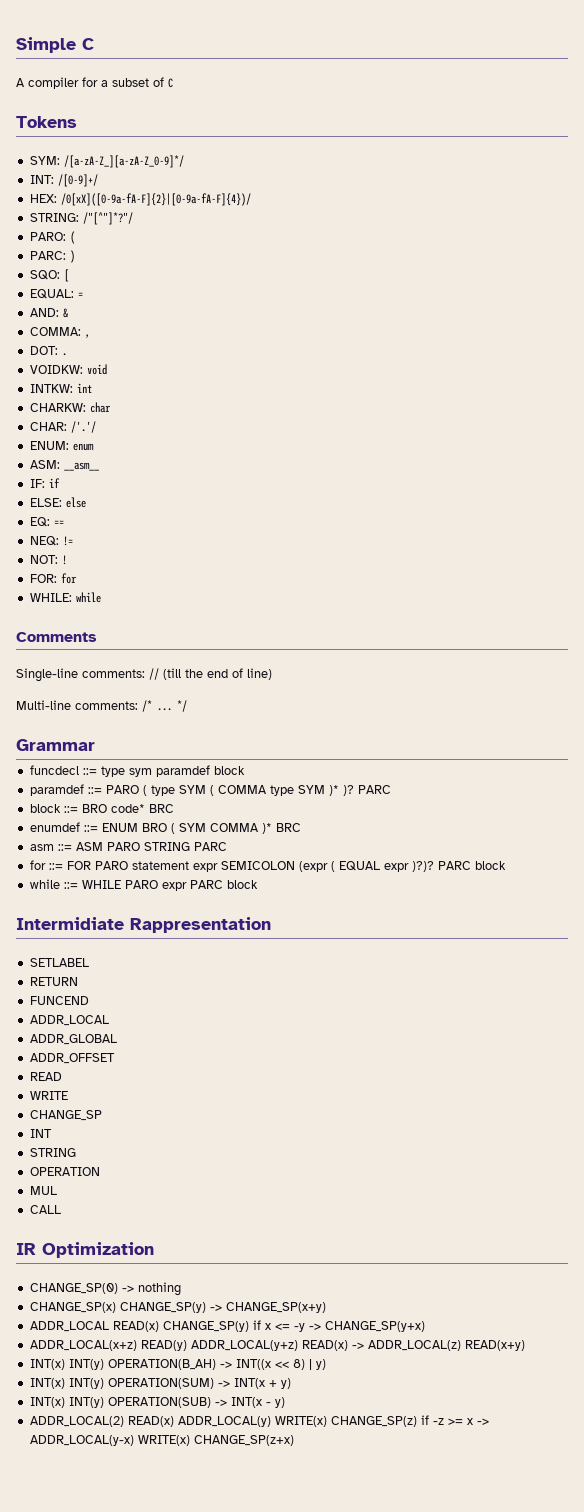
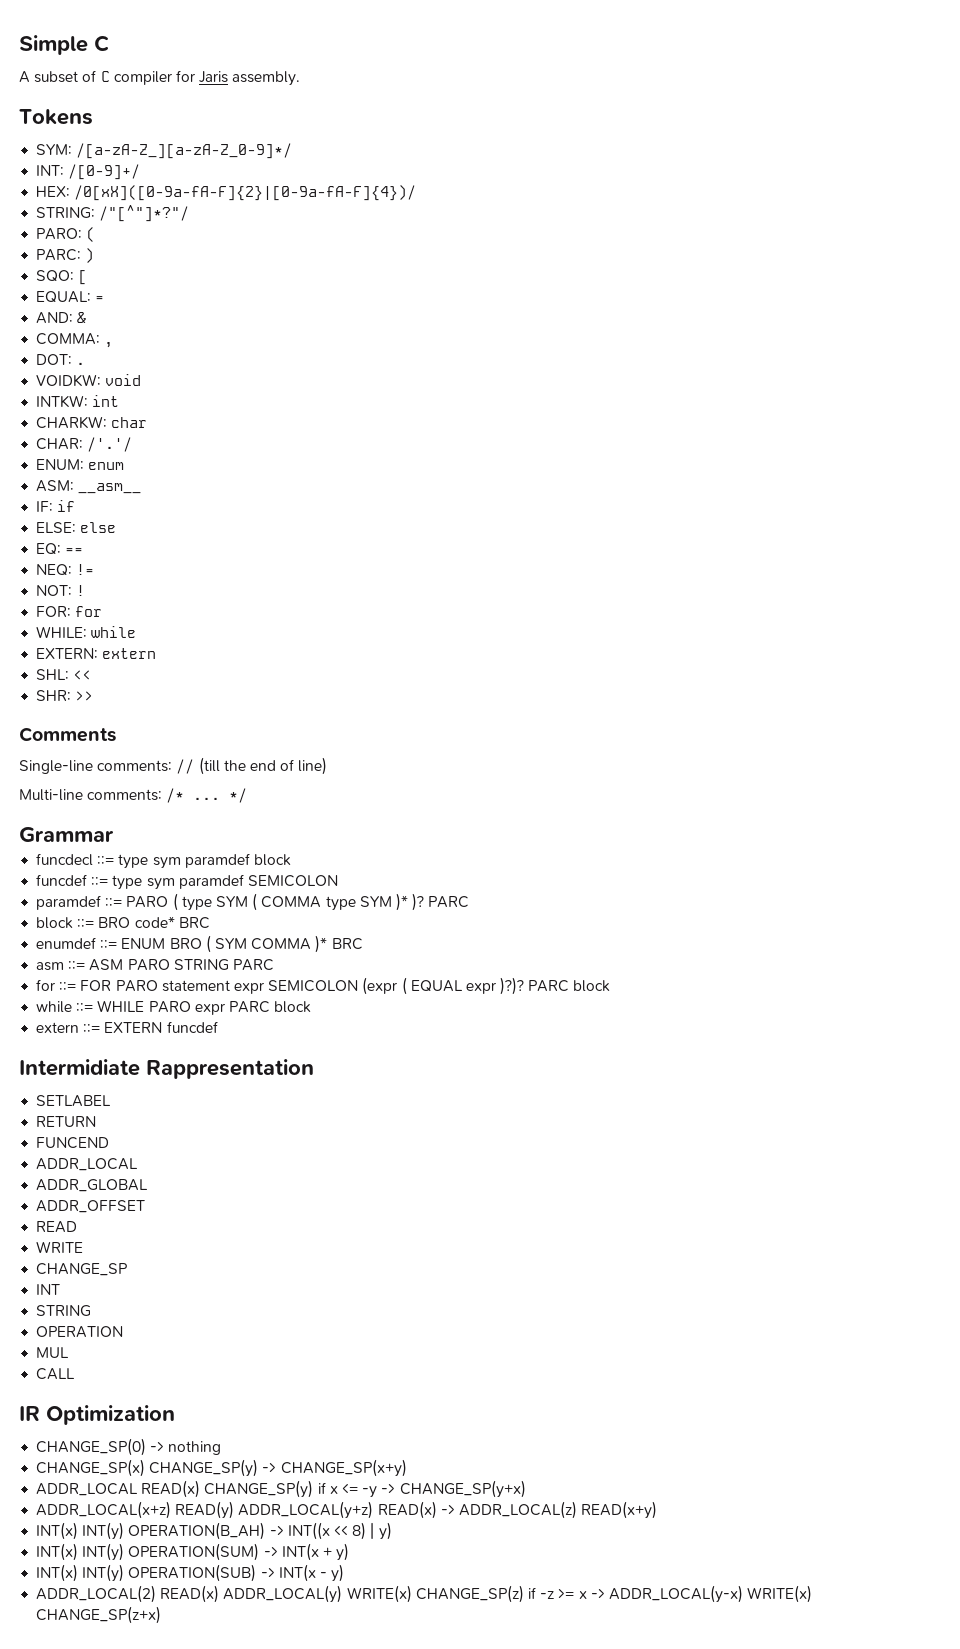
[28,77,108,89] compiler for a -> (30, 77) none
(173, 83) none -> [113,70,301,86] compiler for Jaris assembly.
(101, 597) none -> [36,648,157,659] [36,669,92,680] [36,690,94,701] // EXTERN: extern // SHL: << // SHR: >>
(245, 770) none -> [36,874,338,890] // funcdef ::= type sym paramdef SEMICOLON
(258, 884) none -> [36,1021,218,1033] // extern ::= EXTERN funcdef

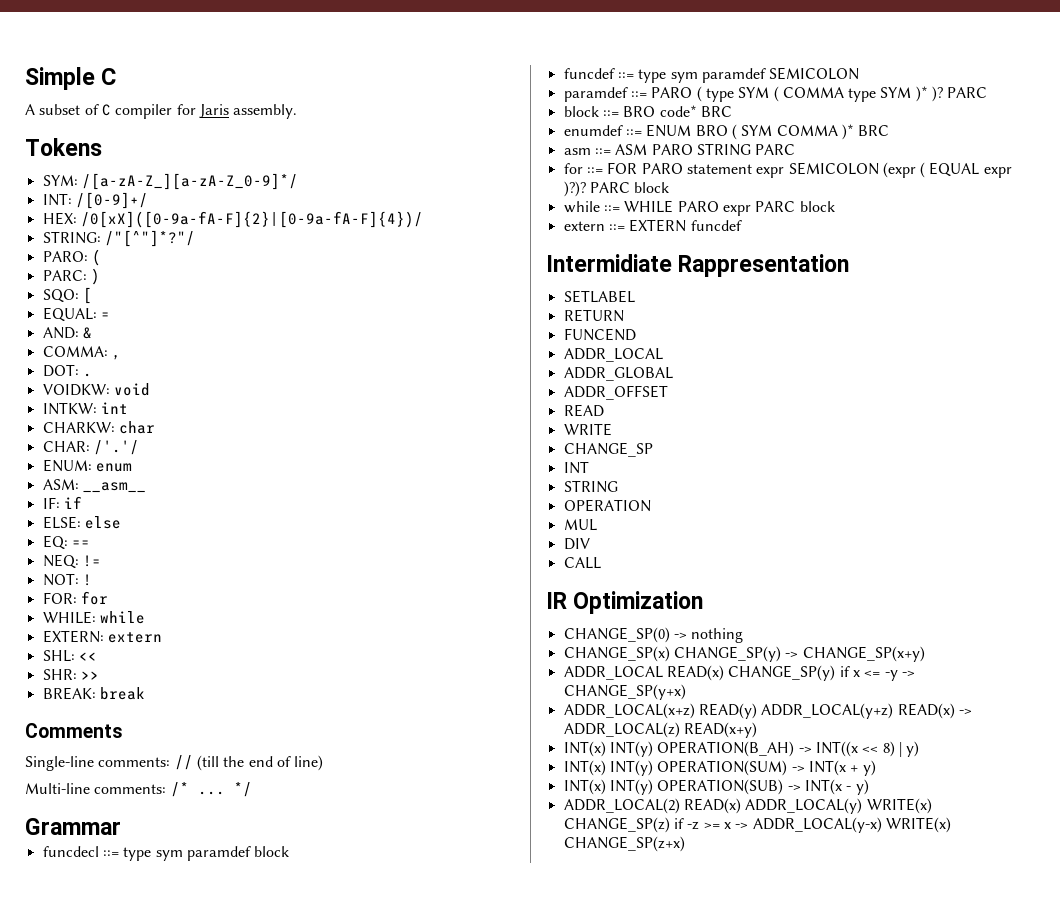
(94, 696) none -> [42,687,145,700] // BREAK: break
(70, 1352) none -> [563,538,590,550] // DIV

